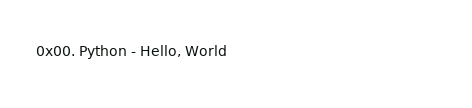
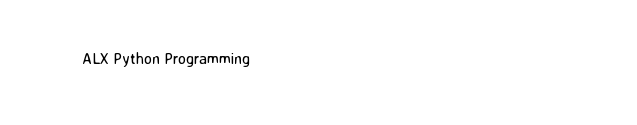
[36,45,227,59] 0x00. Python - Hello, World -> [82,52,251,67] ALX Python Programming

